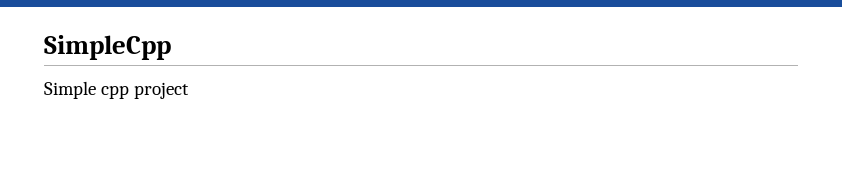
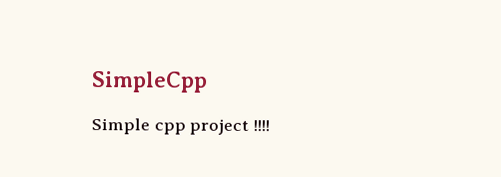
(190, 90) none -> [253,120,271,132] !!!!

